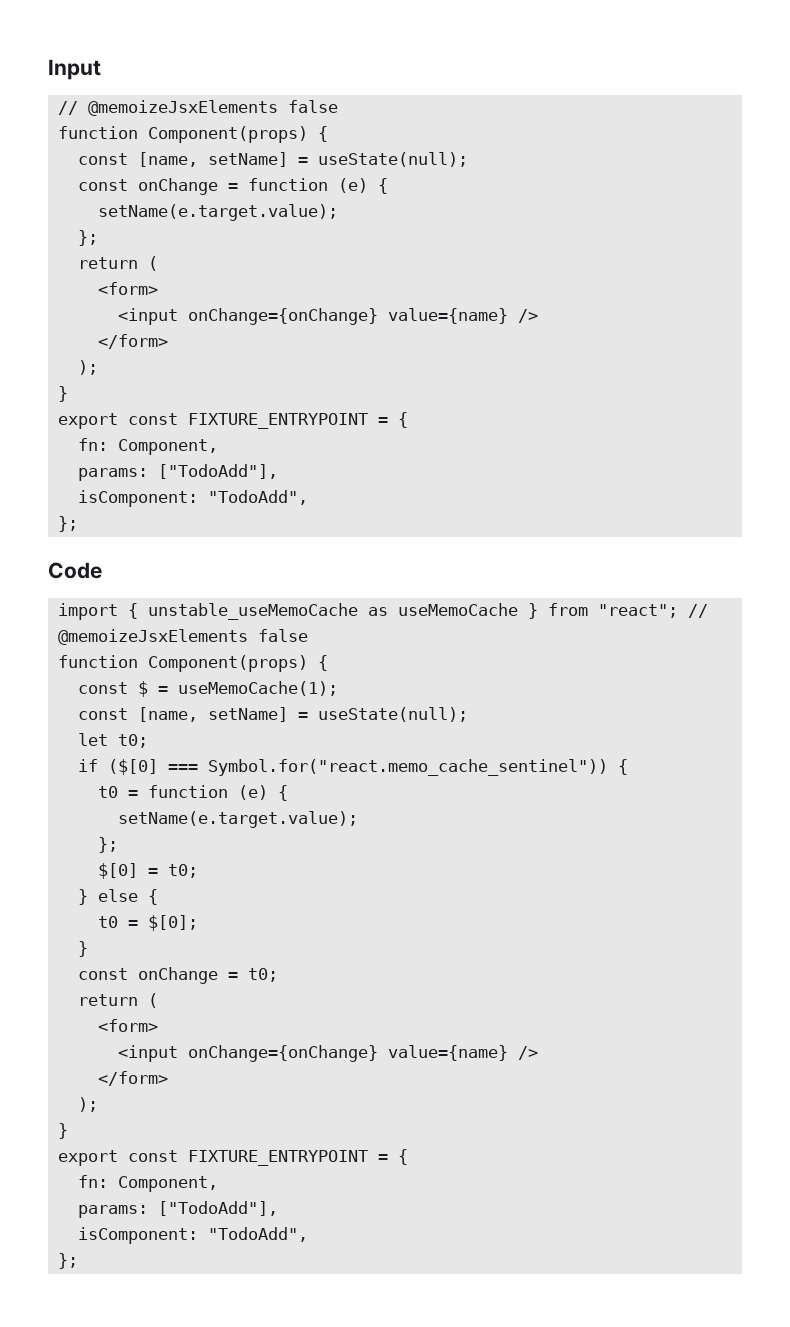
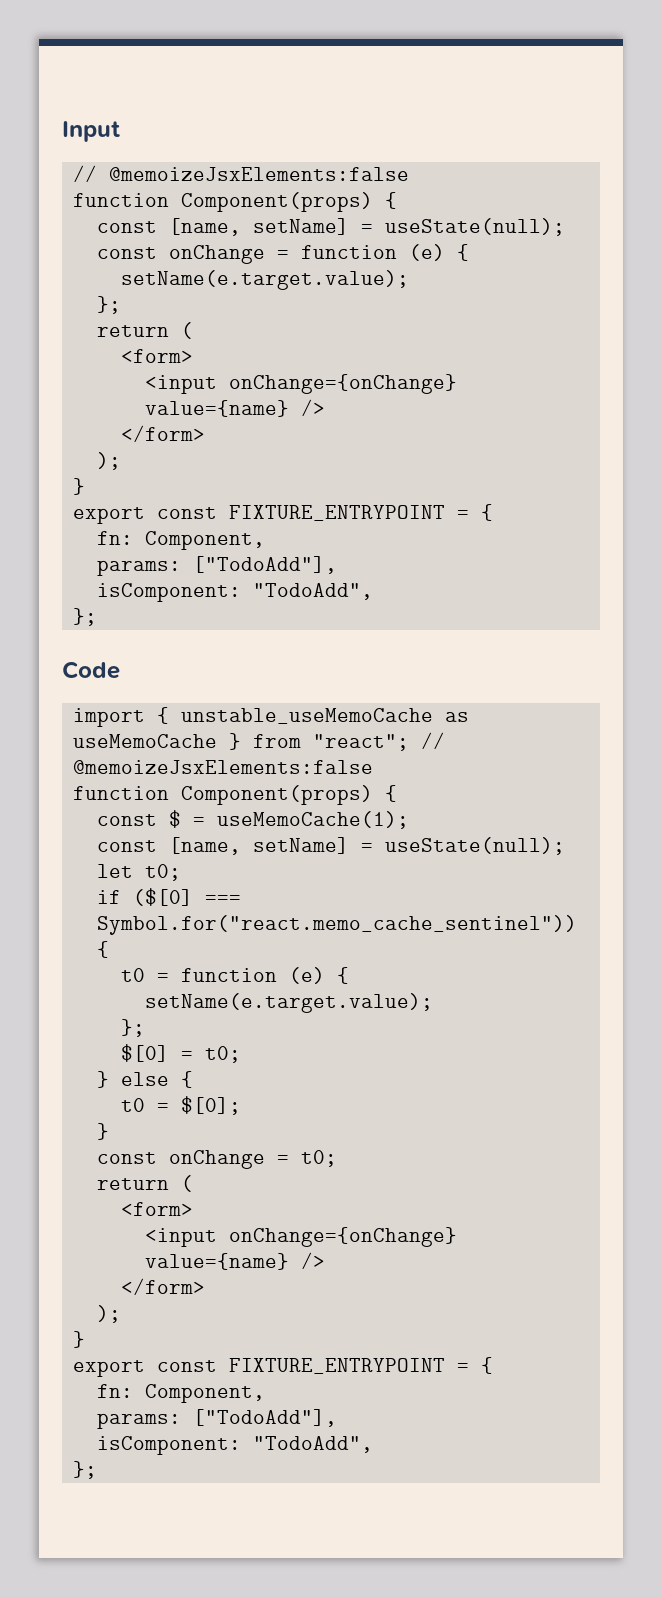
[88,100,339,116] @memoizeJsxElements false -> [109,167,410,181] @memoizeJsxElements:false
[58,629,309,645] @memoizeJsxElements false -> [73,760,374,774] @memoizeJsxElements:false

